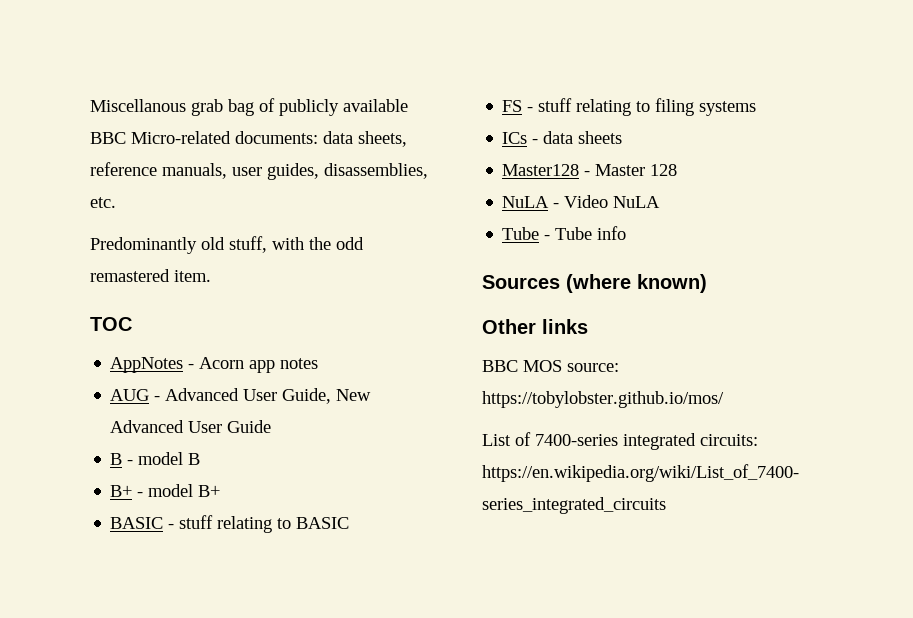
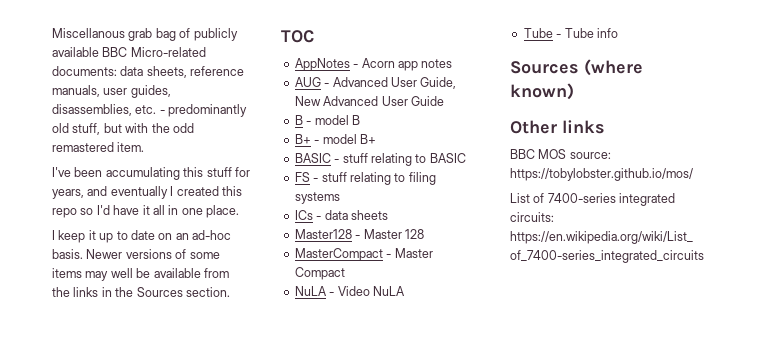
[90,237,197,254] // Predominantly -> [159,104,248,117] - predominantly
(267, 244) none -> [103,123,122,133] but
(211, 276) none -> [52,167,250,180] [52,186,242,199] [52,205,239,218] [52,230,231,243] [52,249,220,259] [52,268,229,281] [52,287,230,297] // I've been accumulating this stuff for years, and eventually I created this repo so I'd have it all in one place. // I keep it up to date on an ad-hoc basis. Newer versions of some items may well be available from the links in the Sources section.
(678, 170) none -> [294,248,433,261] [294,267,345,280] // MasterCompact - Master Compact

